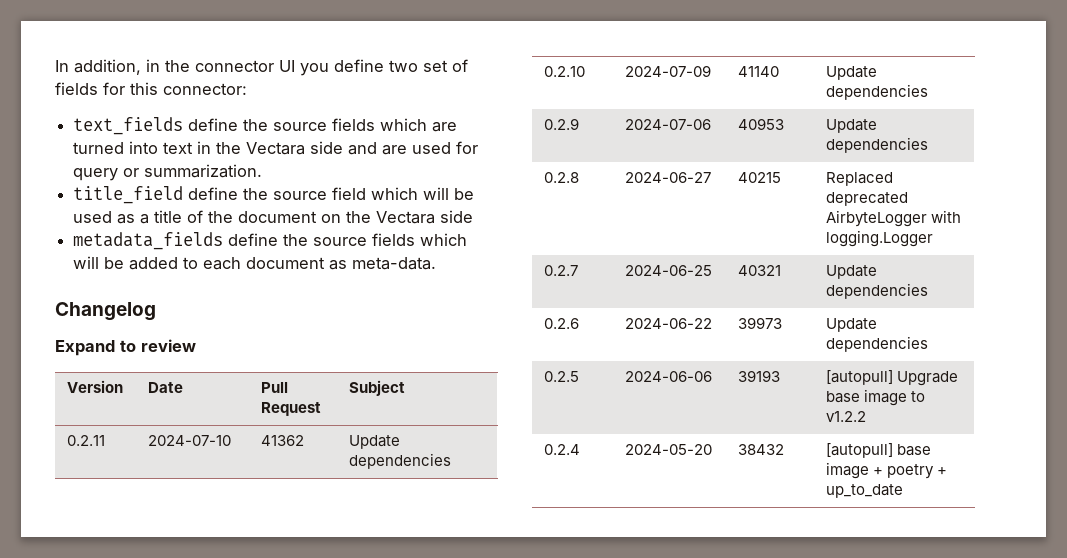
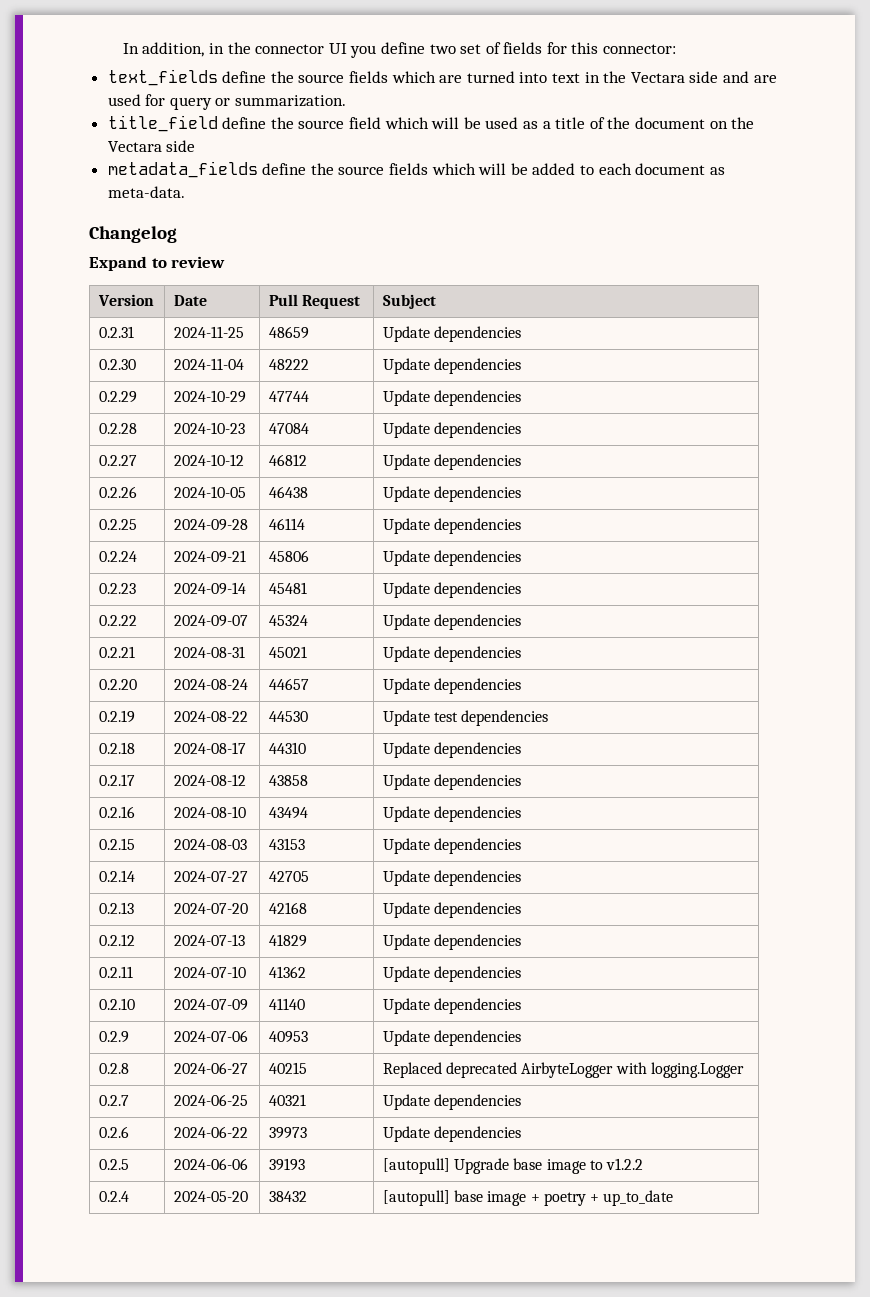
(406, 388) none -> [98,326,134,338] [173,326,244,338] [268,326,309,339] [382,326,522,342] [98,359,136,370] [173,358,244,370] [268,359,309,370] [382,358,522,374] [98,391,137,403] [173,390,246,403] [268,391,309,402] [382,390,522,406] [98,423,137,434] [173,422,245,434] [268,423,309,434] [382,422,522,438] [98,455,137,466] [173,454,244,466] [268,454,307,466] [382,454,522,470] [98,486,137,498] [173,486,246,498] [268,486,308,498] [382,486,522,502] [98,519,137,530] [173,519,248,531] [268,518,305,530] [382,518,522,534] [98,551,137,562] [173,550,246,563] [268,550,309,562] [382,550,522,566] [98,583,136,594] [173,582,246,595] [268,582,307,594] [382,582,522,598] [98,615,137,626] [173,615,248,627] [268,615,308,626] [382,614,522,630] [98,646,135,658] [173,646,245,658] [268,646,307,658] [382,646,522,662] [98,679,137,690] [173,679,248,690] [268,678,309,690] [382,678,522,694] [98,710,135,723] [173,711,248,722] [268,711,308,722] [382,710,549,726] [98,742,135,754] [173,742,246,754] [268,742,306,754] [382,742,522,758] [98,774,135,786] [173,774,246,786] [268,775,308,786] [382,774,522,790] [98,806,135,818] [173,806,246,818] [268,807,308,819] [382,806,522,822] [98,838,135,850] [173,839,247,850] [268,838,305,850] [382,838,522,854] [98,870,135,882] [173,871,248,882] [268,871,309,882] [382,870,522,886] [98,902,134,914] [173,903,248,914] [268,902,307,914] [382,902,522,918] [98,934,135,946] [173,934,245,946] [268,934,307,947] [382,934,522,950] // 0.2.31 | 2024-11-25 | 48659 | Update dependencies // 0.2.30 | 2024-11-04 | 48222 | Update dependencies // 0.2.29 | 2024-10-29 | 47744 | Update dependencies // 0.2.28 | 2024-10-23 | 47084 | Update dependencies // 0.2.27 | 2024-10-12 | 46812 | Update dependencies // 0.2.26 | 2024-10-05 | 46438 | Update dependencies // 0.2.25 | 2024-09-28 | 46114 | Update dependencies // 0.2.24 | 2024-09-21 | 45806 | Update dependencies // 0.2.23 | 2024-09-14 | 45481 | Update dependencies // 0.2.22 | 2024-09-07 | 45324 | Update dependencies // 0.2.21 | 2024-08-31 | 45021 | Update dependencies // 0.2.20 | 2024-08-24 | 44657 | Update dependencies // 0.2.19 | 2024-08-22 | 44530 | Update test dependencies // 0.2.18 | 2024-08-17 | 44310 | Update dependencies // 0.2.17 | 2024-08-12 | 43858 | Update dependencies // 0.2.16 | 2024-08-10 | 43494 | Update dependencies // 0.2.15 | 2024-08-03 | 43153 | Update dependencies // 0.2.14 | 2024-07-27 | 42705 | Update dependencies // 0.2.13 | 2024-07-20 | 42168 | Update dependencies // 0.2.12 | 2024-07-13 | 41829 | Update dependencies

